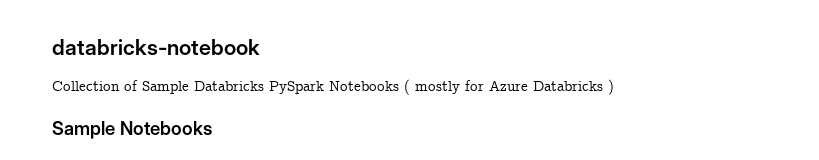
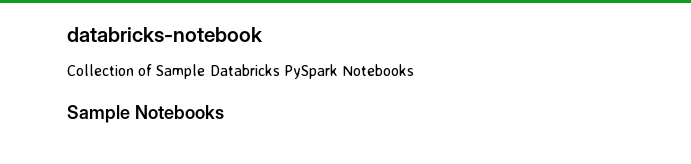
[404,79,614,95] ( mostly for Azure Databricks ) -> (414, 70) none

